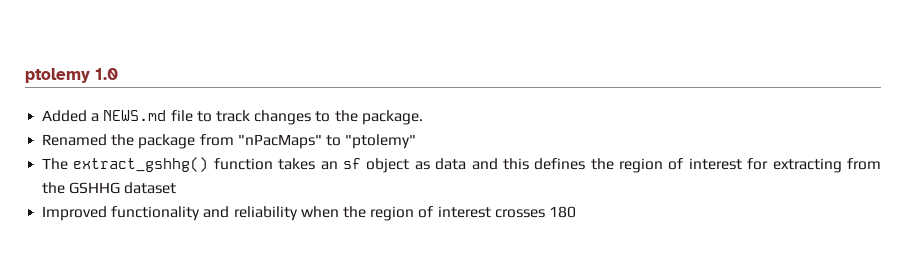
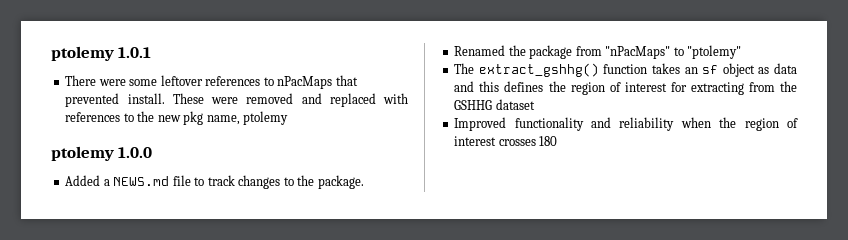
[25,68,118,83] ptolemy 1.0 -> [51,46,152,61] [65,75,358,89] [65,93,408,107] [65,111,289,125] [51,146,153,161] ptolemy 1.0.1 // There were some leftover references to nPacMaps that prevented install. These were removed and replaced with references to the new pkg name, ptolemy // ptolemy 1.0.0

